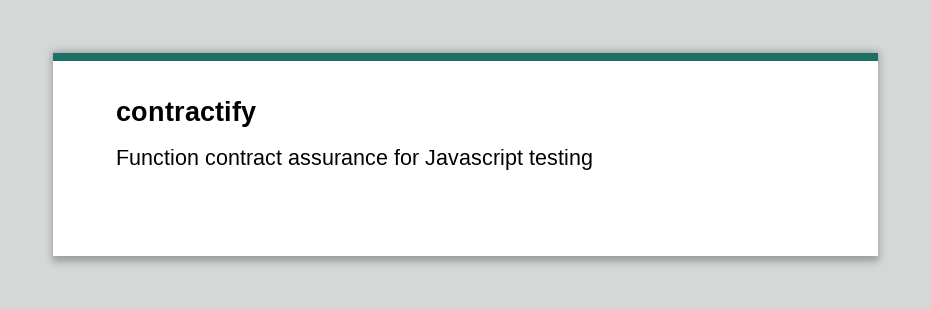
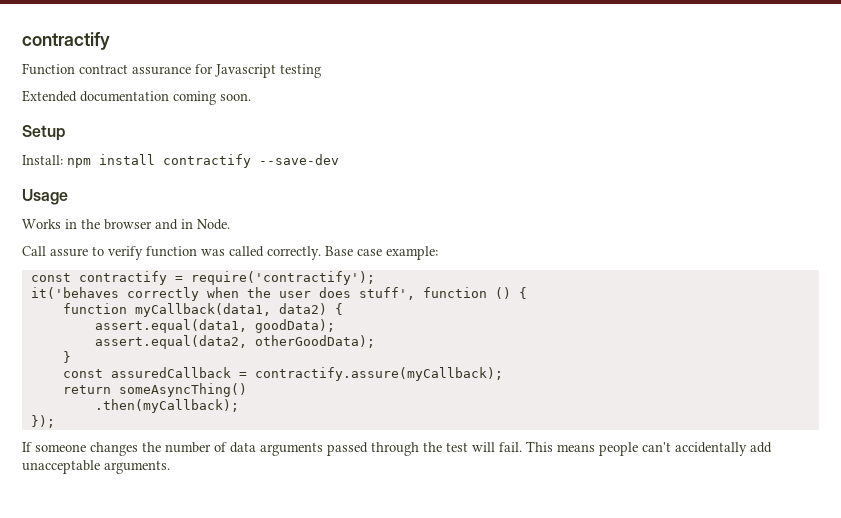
(593, 159) none -> [22,90,251,105] [22,125,65,141] [22,154,339,168] [22,189,68,205] [22,219,230,230] [22,246,438,260] [30,271,375,285] [30,287,527,301] [62,303,343,317] [94,319,335,333] [94,335,375,349] [62,351,71,363] [62,367,503,381] [62,383,247,397] [94,399,239,413] [30,415,55,428] [22,441,772,456] [22,460,170,474] // Extended documentation coming soon. // Setup // Install: npm install contractify --save-dev // Usage // Works in the browser and in Node. // Call assure to verify function was called correctly. Base case example: // const contractify = require('contractify'); // it('behaves correctly when the user does stuff', function () { // function myCallback(data1, data2) { // assert.equal(data1, goodData); // assert.equal(data2, otherGoodData); // } // const assuredCallback = contractify.assure(myCallback); // return someAsyncThing() // .then(myCallback); // }); // If someone changes the number of data arguments passed through the test will fail. This means people can't accidentally add unacceptable arguments.

